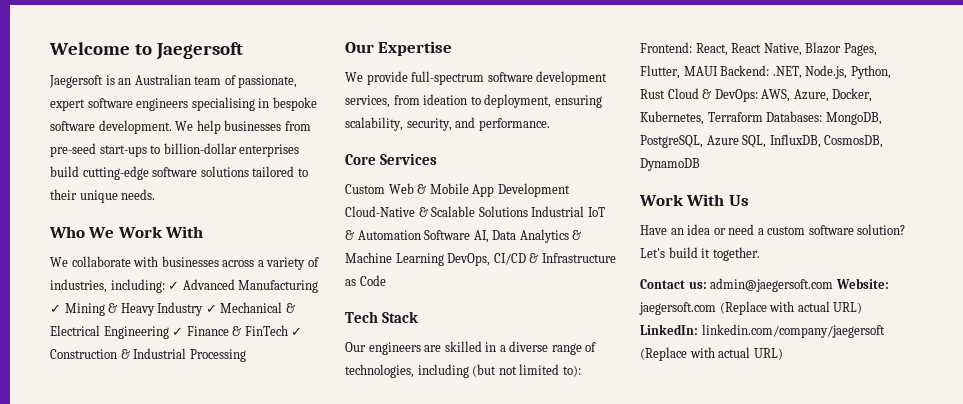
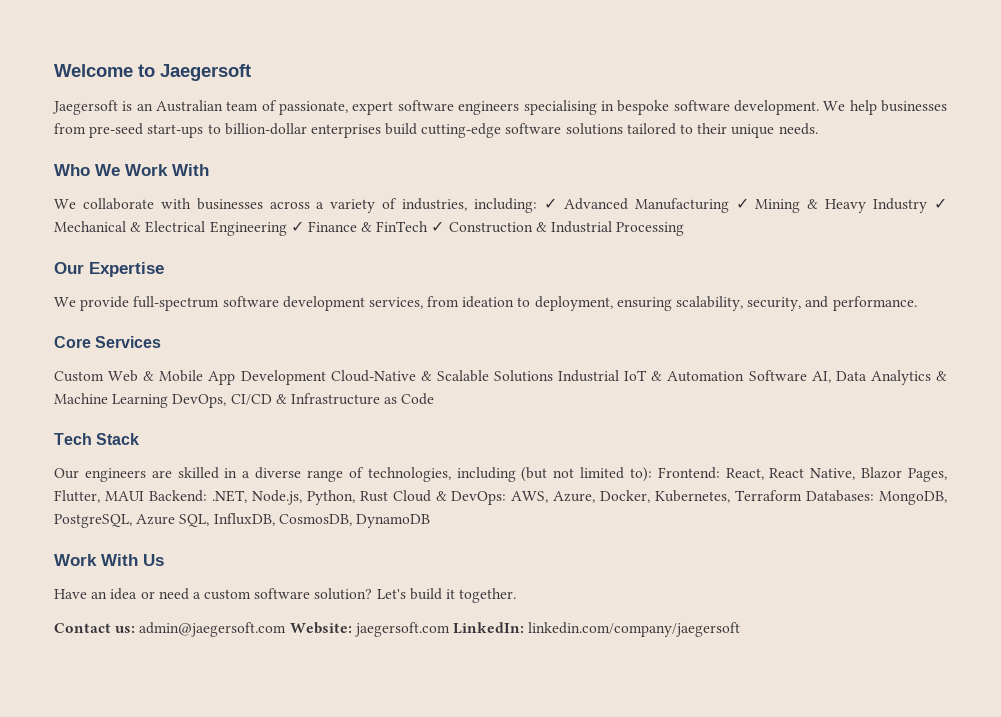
[719,301,863,315] [640,324,885,338] [640,347,783,361] (Replace with actual URL) LinkedIn: linkedin.com/company/jaegersoft (Replace with actual URL) -> [452,622,741,637] LinkedIn: linkedin.com/company/jaegersoft

